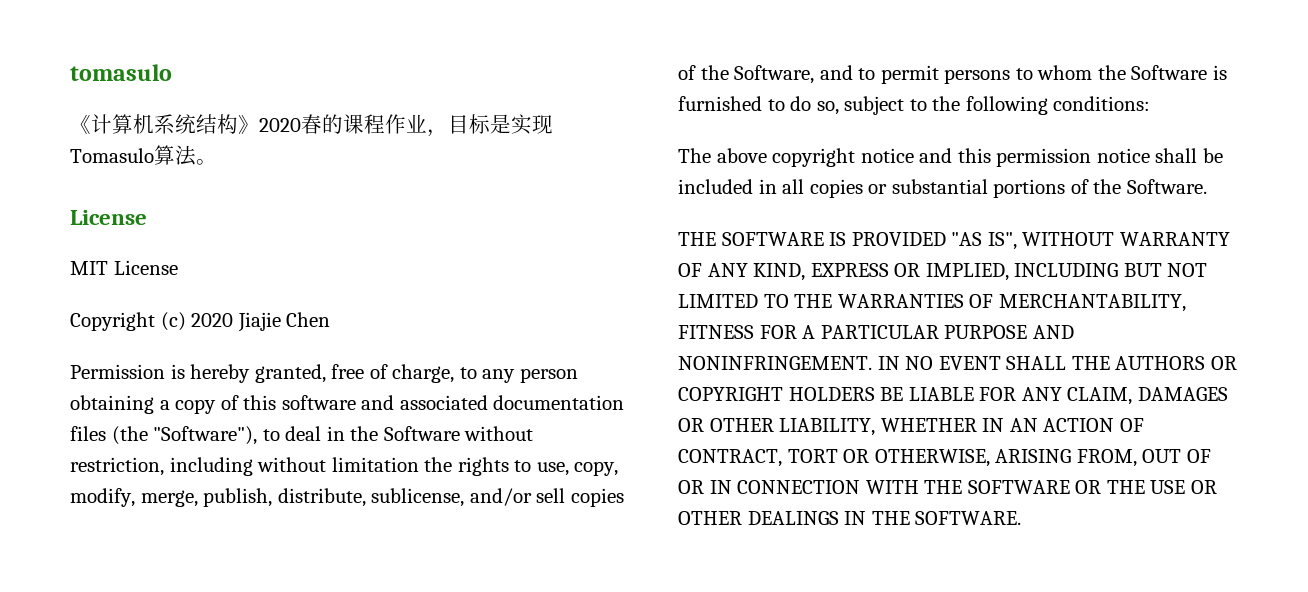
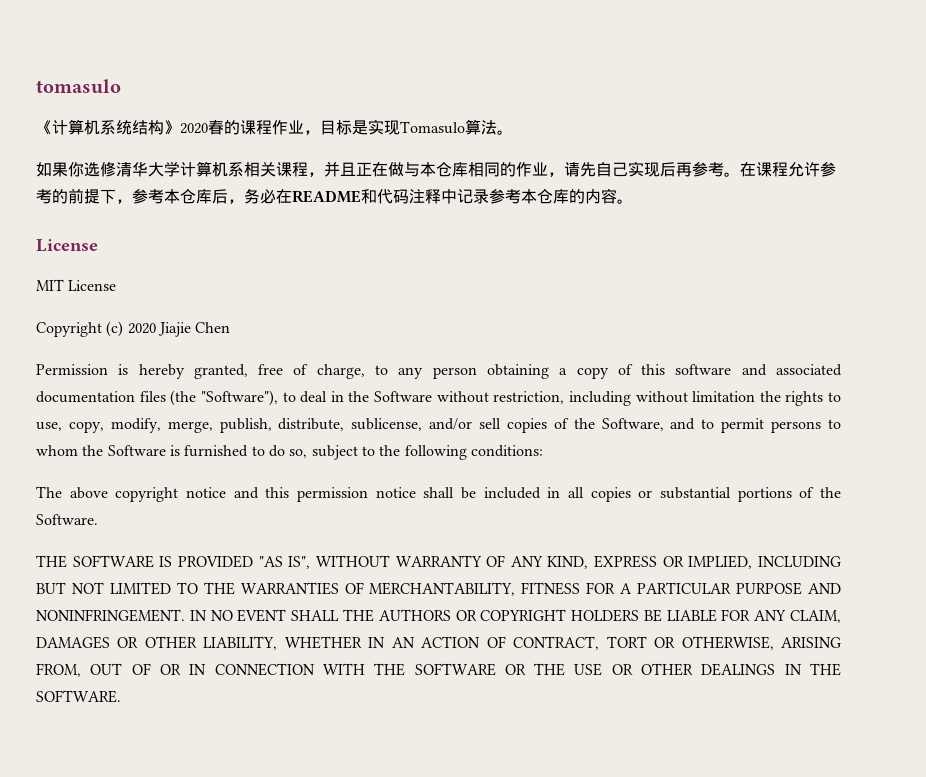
(217, 162) none -> [36,161,836,177] [36,188,633,204] // 如果你选修清华大学计算机系相关课程，并且正在做与本仓库相同的作业，请先自己实现后再参考。在课程允许参考的前提下，参考本仓库后，务必在README和代码注释中记录参考本仓库的内容。

